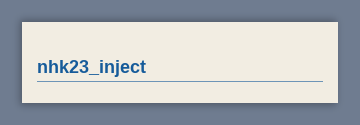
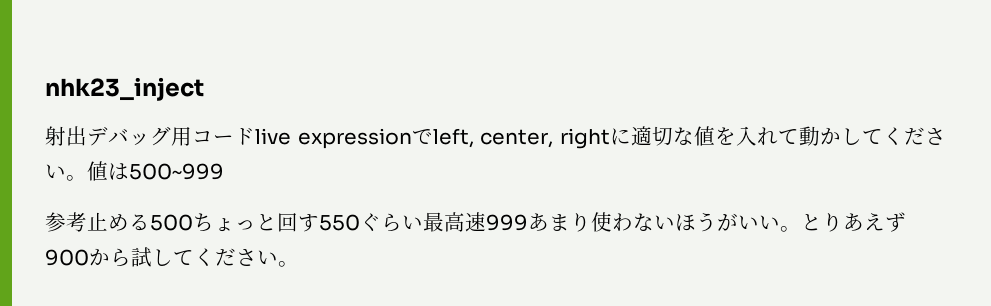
(146, 68) none -> [45,126,946,149] [45,161,224,181] [45,212,906,232] [45,247,299,267] // 射出デバッグ用コードlive expressionでleft, center, rightに適切な値を入れて動かしてください。値は500~999 // 参考止める500ちょっと回す550ぐらい最高速999あまり使わないほうがいい。とりあえず900から試してください。

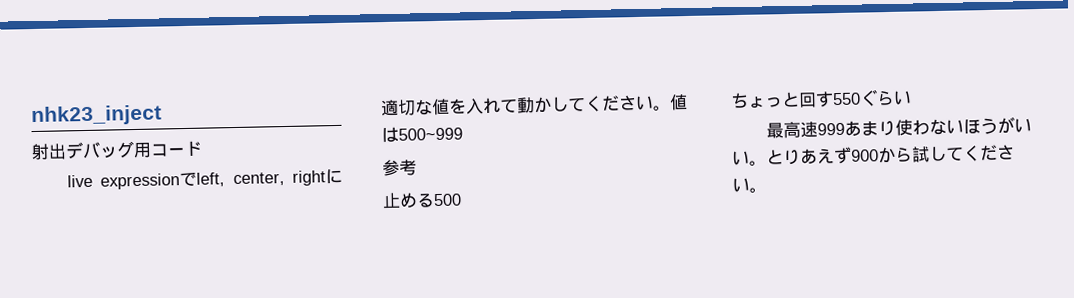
(255, 136) none -> (203, 148) //
(87, 222) none -> (417, 167) //
(193, 222) none -> (462, 200) //
(423, 222) none -> (912, 97) //

